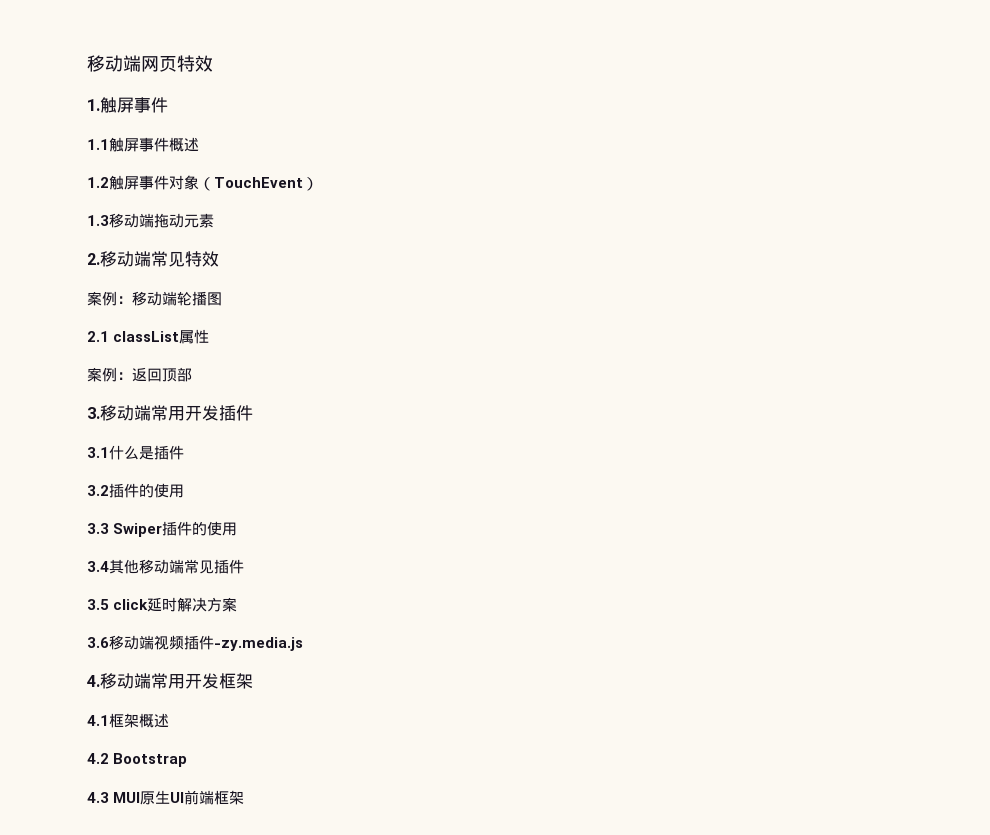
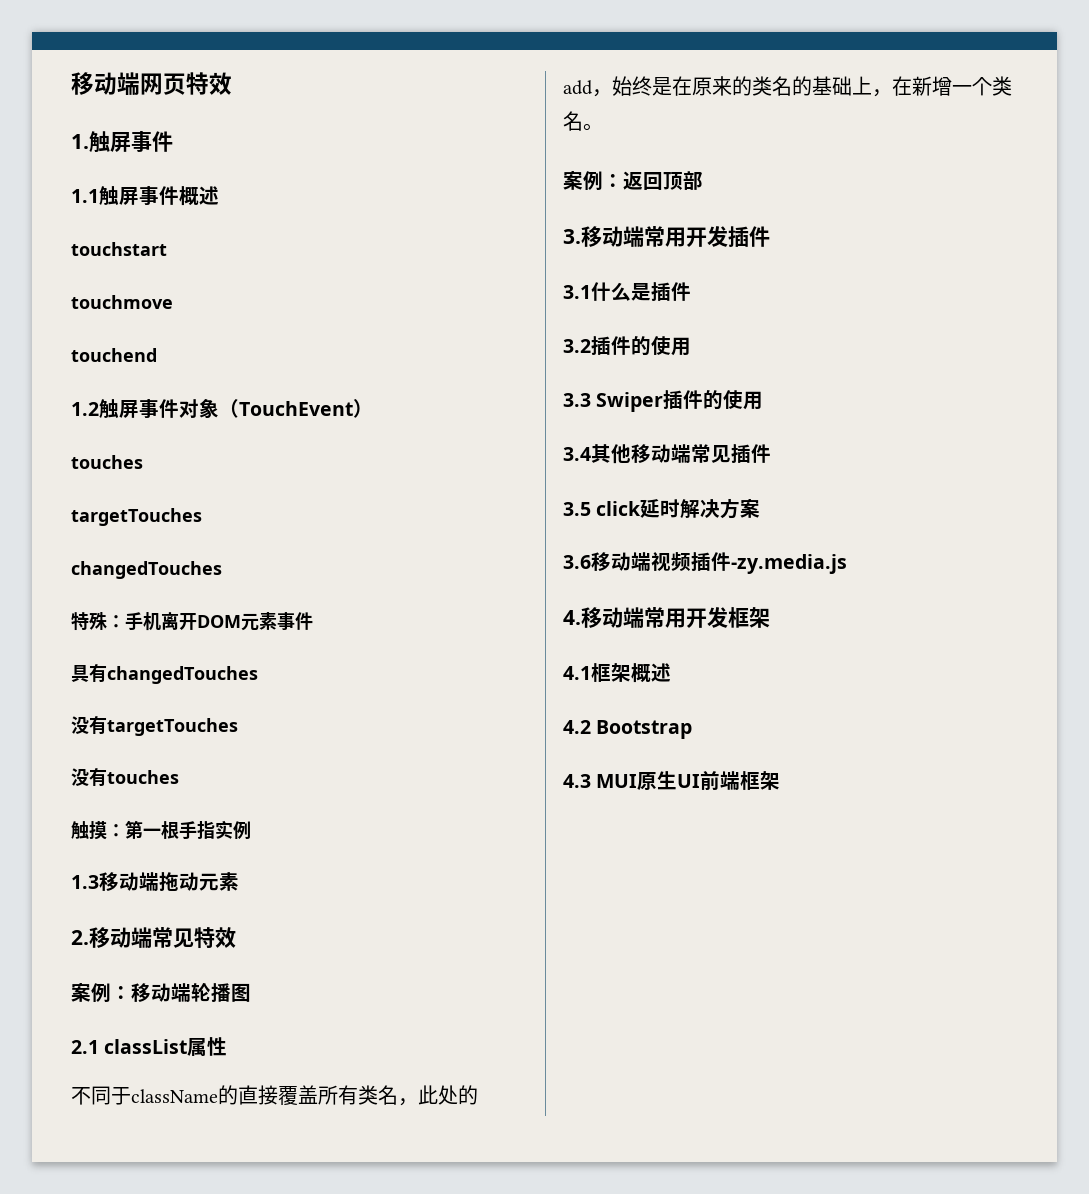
(199, 144) none -> [71,242,167,256] [71,295,173,309] [71,348,157,362] // touchstart // touchmove // touchend
(318, 184) none -> [71,455,143,469] [71,508,202,526] [71,561,222,579] [71,612,313,631] [71,664,258,684] [71,716,238,736] [71,768,179,786] [71,820,251,840] // touches // targetTouches // changedTouches // 特殊：手机离开DOM元素事件 // 具有changedTouches // 没有targetTouches // 没有touches // 触摸：第一根手指实例
(210, 336) none -> [71,1085,478,1106] [563,76,1012,97] [563,111,603,131] // 不同于className的直接覆盖所有类名，此处的add，始终是在原来的类名的基础上，在新增一个类名。

